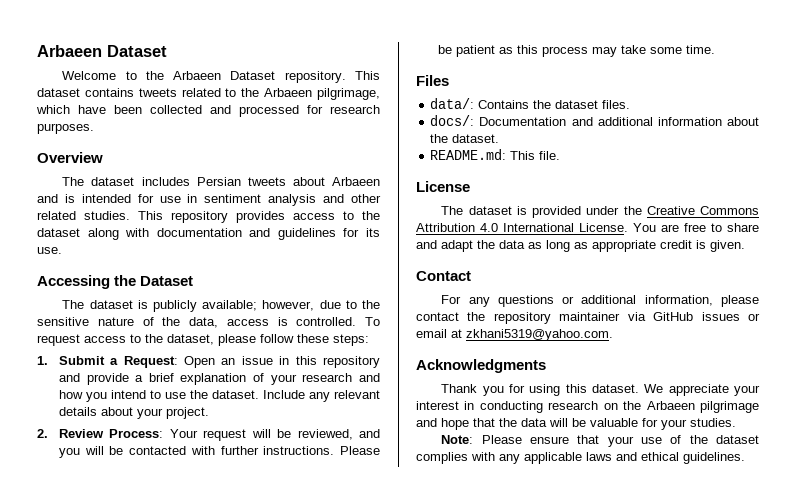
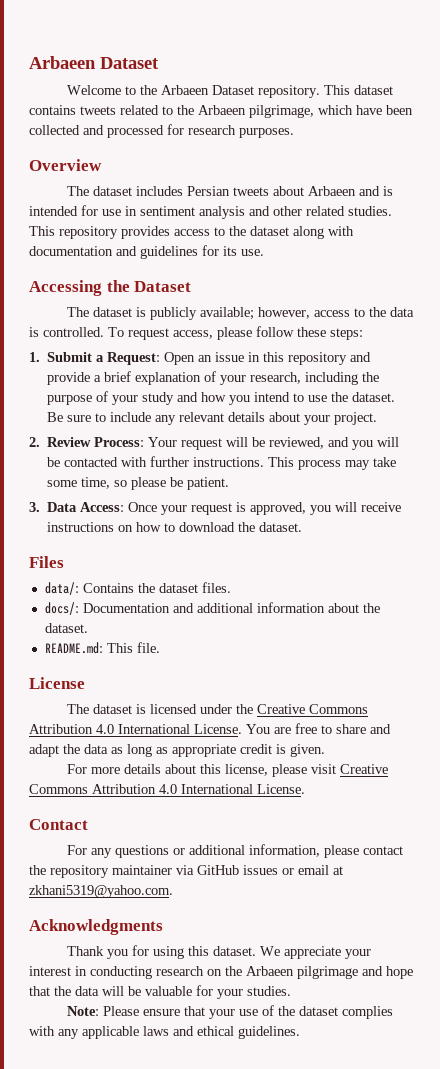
[319,300,381,309] [37,317,380,328] [37,334,214,346] due to the sensitive nature of the data, access is controlled. To request access to the dataset, -> [313,307,414,317] [29,327,213,340] access to the data is controlled. To request access,
[302,373,353,382] research -> [250,372,380,385] [47,391,175,405] research, including the purpose of your study
[262,390,305,399] Include -> [47,412,152,422] Be sure to include
[340,446,380,455] [437,45,715,57] Please be patient as this process may take some time. -> [268,457,397,470] [47,477,230,490] [29,502,402,515] [47,522,303,532] This process may take some time, so please be patient. // 3. Data Access: Once your request is approved, you will receive instructions on how to download the dataset.
[532,206,582,218] provided -> [149,704,197,714] licensed
(745, 246) none -> [66,764,388,777] [29,784,305,794] // For more details about this license, please visit Creative Commons Attribution 4.0 International License.

